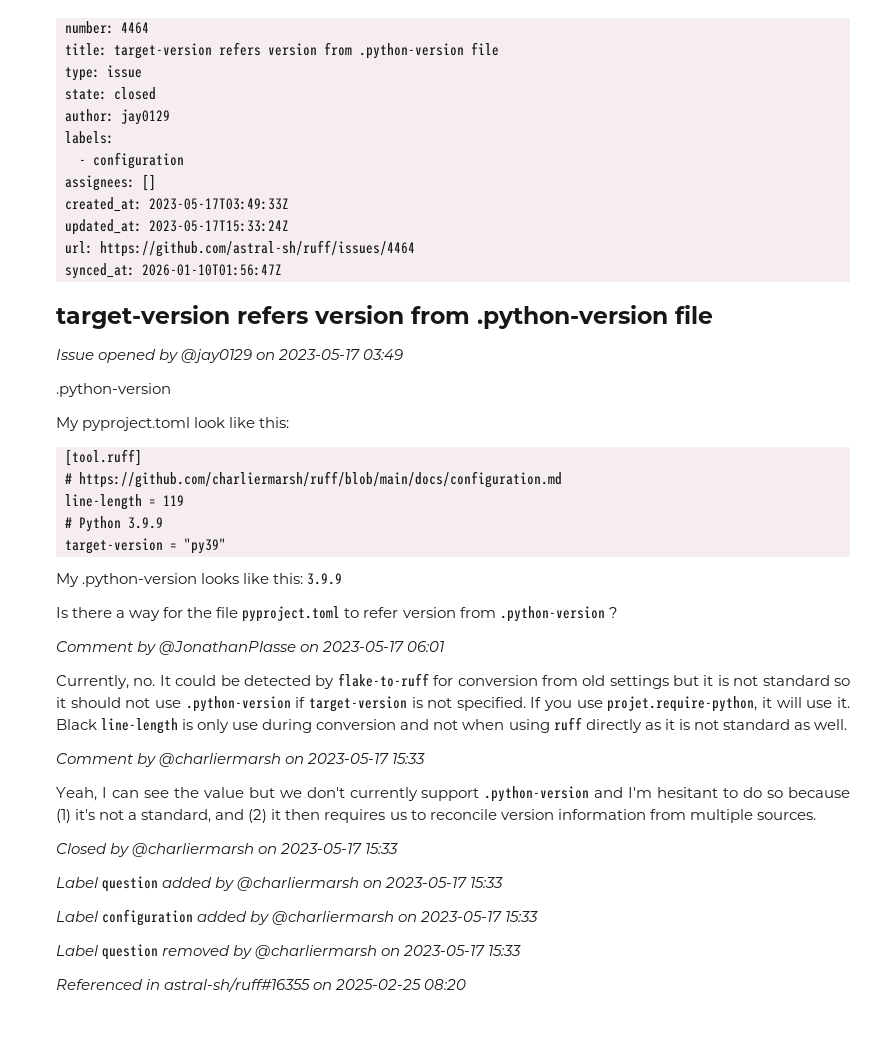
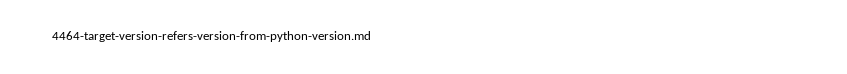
[65,21,149,34] [65,42,499,59] [65,65,142,81] [65,87,156,100] [65,109,170,125] [65,131,114,144] [79,152,184,169] [65,174,156,191] [65,197,289,212] [65,219,289,235] [65,240,415,257] [65,263,282,279] [56,305,713,329] [56,349,404,363] [56,383,171,397] [56,417,290,431] [65,449,142,466] [65,471,562,488] [65,494,184,510] [65,516,163,532] [65,538,226,554] [56,573,343,587] [56,606,618,622] [56,641,445,655] [56,673,851,689] [56,696,850,712] [56,717,847,734] [56,753,426,767] [56,786,851,802] [56,809,816,823] [56,843,399,857] [56,876,504,892] [56,909,539,926] [56,944,522,960] [56,977,467,992] number: 4464 // title: target-version refers version from .python-version file // type: issue // state: closed // author: jay0129 // labels: // - configuration // assignees: [] // created_at: 2023-05-17T03:49:33Z // updated_at: 2023-05-17T15:33:24Z // url: https://github.com/astral-sh/ruff/issues/4464 // synced_at: 2026-01-10T01:56:47Z // target-version refers version from .python-version file // Issue opened by @jay0129 on 2023-05-17 03:49 // .python-version // My pyproject.toml look like this: // [tool.ruff] // # https://github.com/charliermarsh/ruff/blob/main/docs/configuration.md // line-length = 119 // # Python 3.9.9 // target-version = "py39" // My .python-version looks like this: 3.9.9 // Is there a way for the file pyproject.toml to refer version from .python-version ? // Comment by @JonathanPlasse on 2023-05-17 06:01 // Currently, no. It could be detected by flake-to-ruff for conversion from old settings but it is not standard so it should not use .python-version if target-version is not specified. If you use projet.require-python, it will use it. Black line-length is only use during conversion and not when using ruff directly as it is not standard as well. // Comment by @charliermarsh on 2023-05-17 15:33 // Yeah, I can see the value but we don't currently support .python-version and I'm hesitant to do so because (1) it's not a standard, and (2) it then requires us to reconcile version information from multiple sources. // Closed by @charliermarsh on 2023-05-17 15:33 // Label question added by @charliermarsh on 2023-05-17 15:33 // Label configuration added by @charliermarsh on 2023-05-17 15:33 // Label question removed by @charliermarsh on 2023-05-17 15:33 // Referenced in astral-sh/ruff#16355 on 2025-02-25 08:20 -> [52,31,371,42] 4464-target-version-refers-version-from-python-version.md

